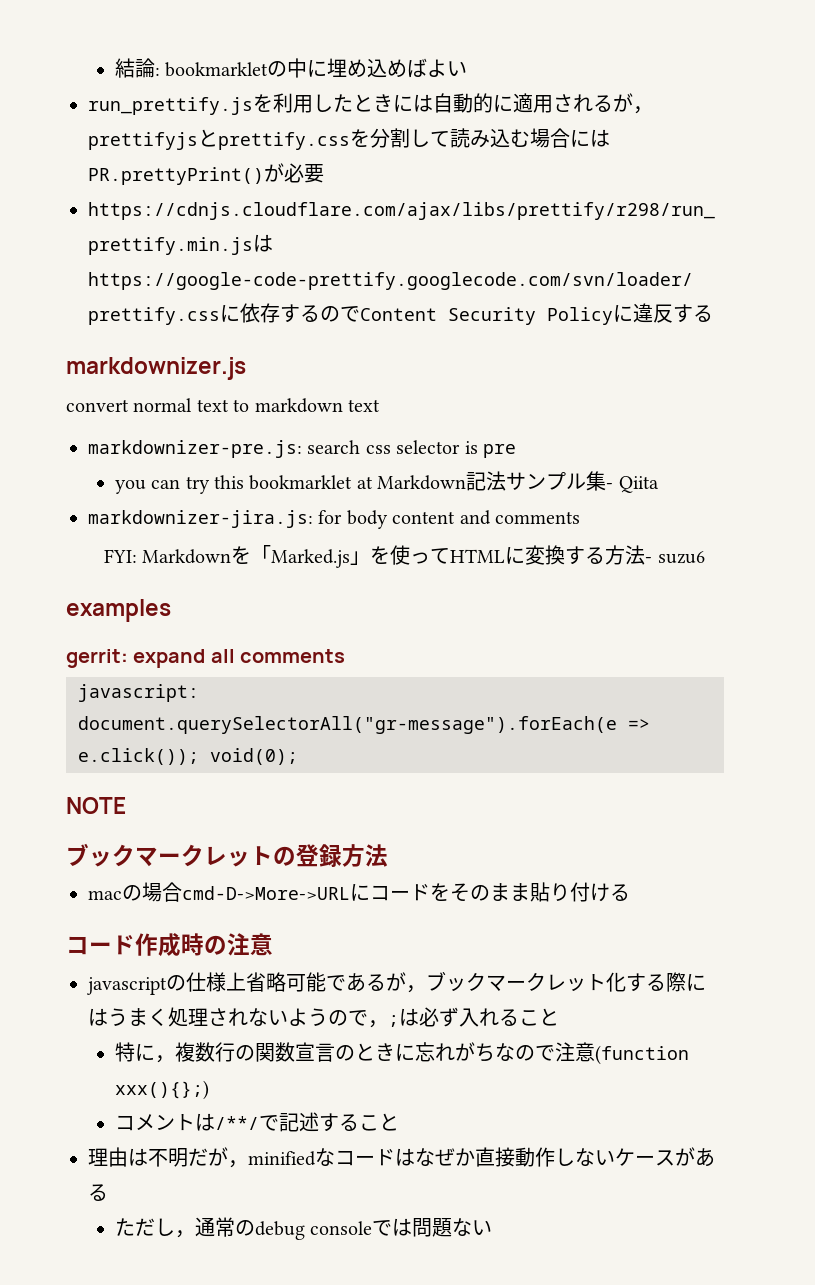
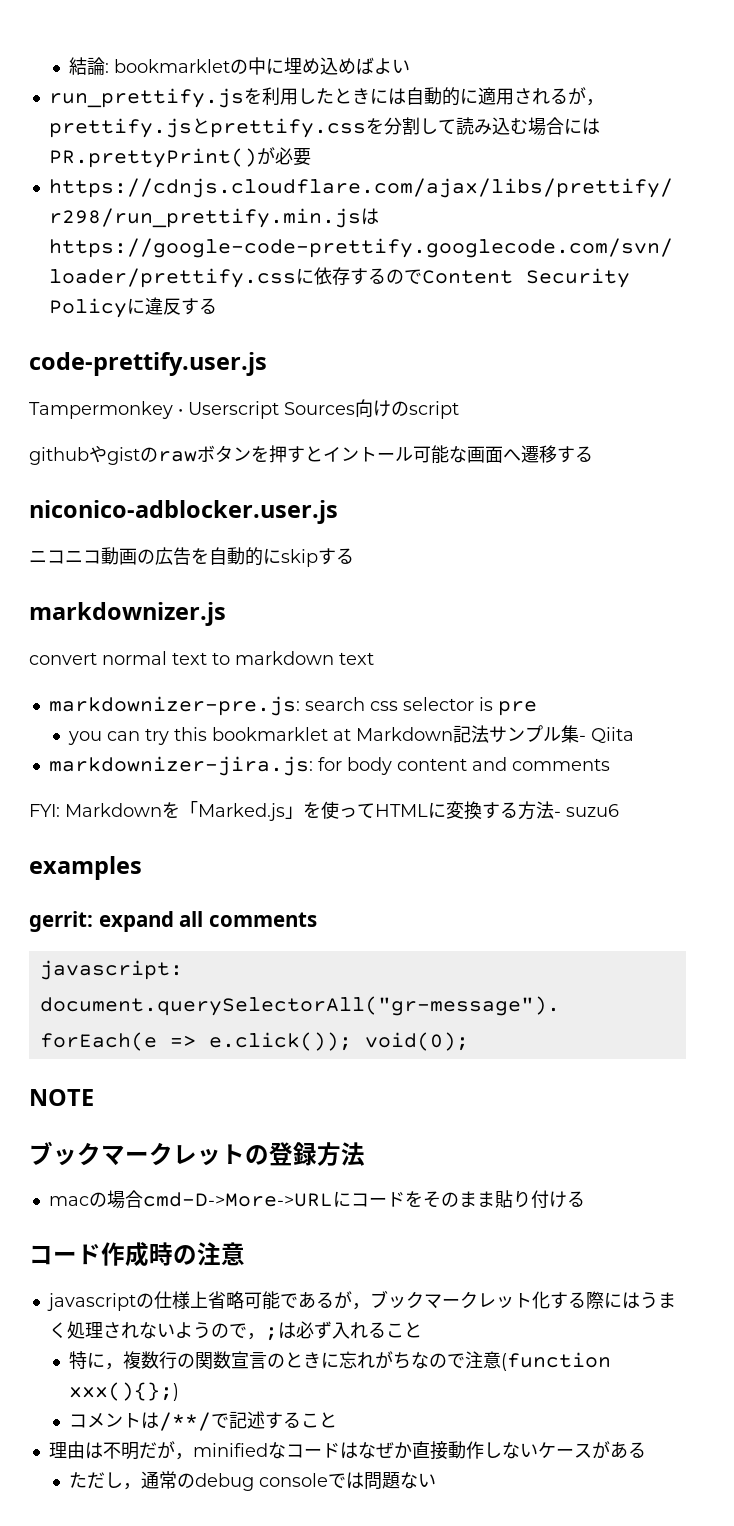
[88,132,198,150] prettifyjs -> [48,118,192,138] prettify.js
(713, 313) none -> [29,352,267,376] [29,399,459,419] [29,445,593,465] [29,500,338,524] [29,547,354,567] // code-prettify.user.js // Tampermonkey • Userscript Sources向けのscript // githubやgistのrawボタンを押すとイントール可能な画面へ遷移する // niconico-adblocker.user.js // ニコニコ動画の広告を自動的にskipする

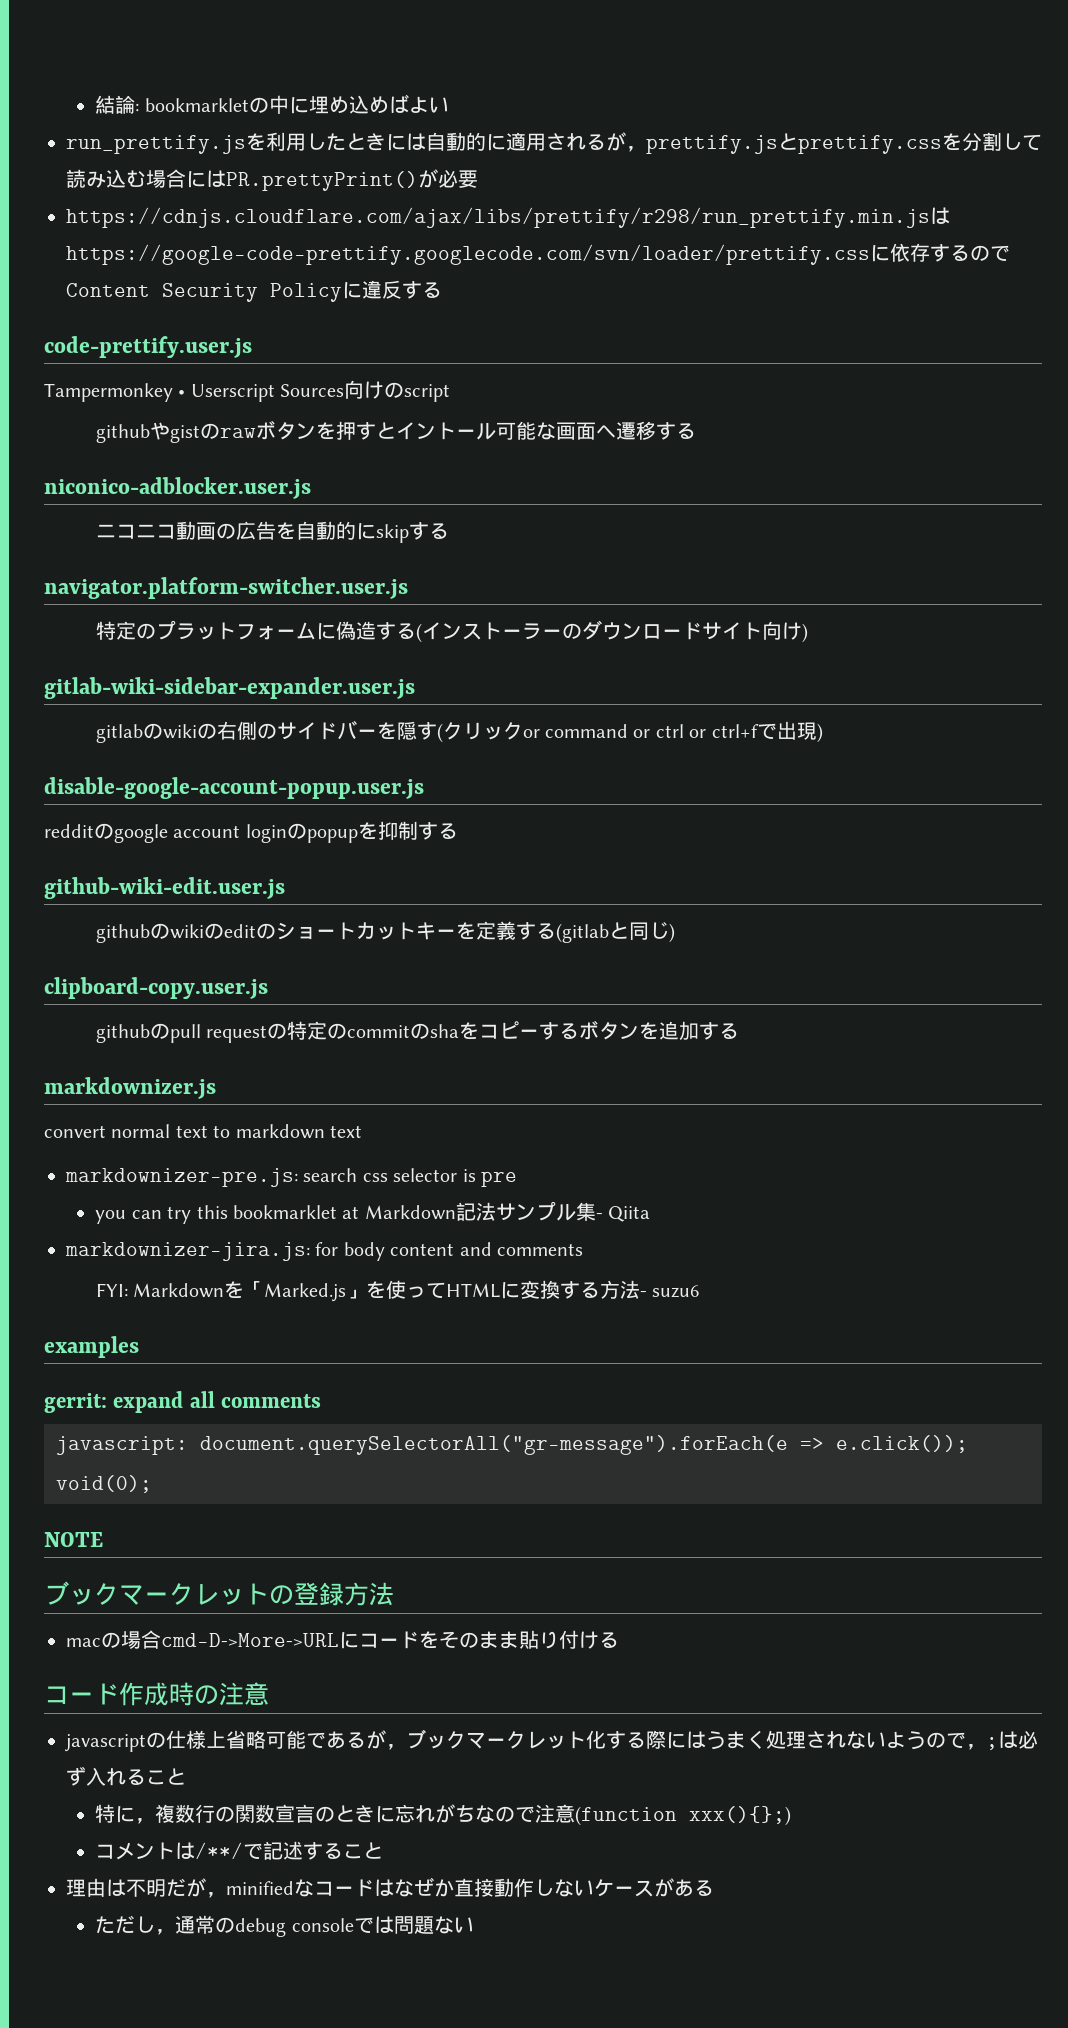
(354, 556) none -> [44,577,408,599] [95,620,808,643] [44,677,415,699] [95,720,823,743] [44,777,424,799] [44,821,458,843] [44,877,285,899] [95,921,675,943] [44,977,268,999] [95,1020,739,1043] // navigator.platform-switcher.user.js // 特定のプラットフォームに偽造する(インストーラーのダウンロードサイト向け) // gitlab-wiki-sidebar-expander.user.js // gitlabのwikiの右側のサイドバーを隠す(クリックor command or ctrl or ctrl+fで出現) // disable-google-account-popup.user.js // redditのgoogle account loginのpopupを抑制する // github-wiki-edit.user.js // githubのwikiのeditのショートカットキーを定義する(gitlabと同じ) // clipboard-copy.user.js // githubのpull requestの特定のcommitのshaをコピーするボタンを追加する

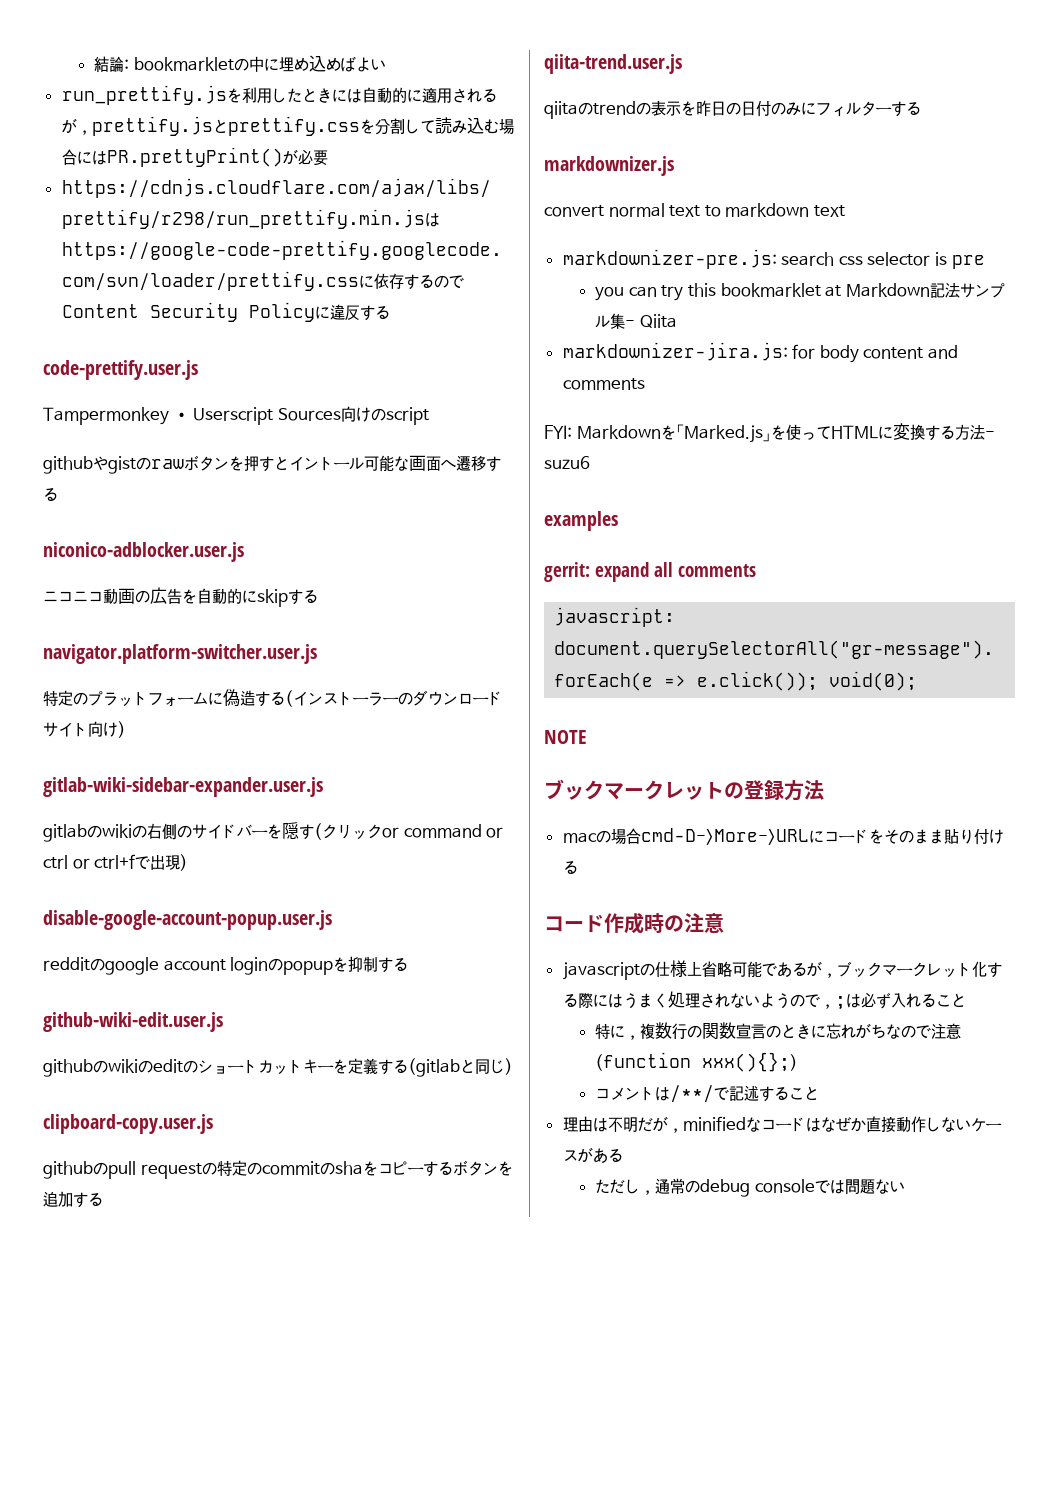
(739, 1031) none -> [544,54,682,74] [544,100,921,119] // qiita-trend.user.js // qiitaのtrendの表示を昨日の日付のみにフィルターする

